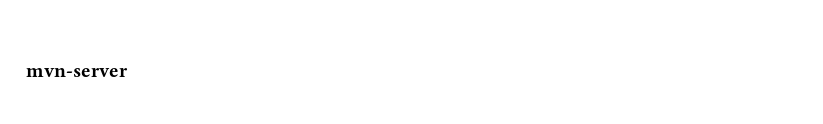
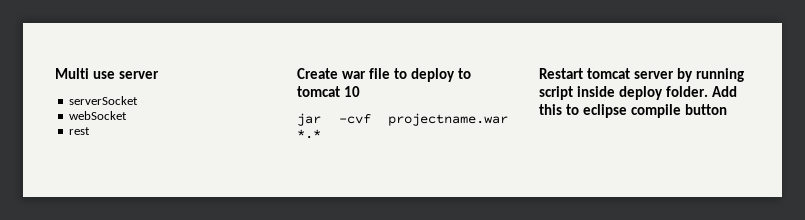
[26,67,128,77] mvn-server -> [55,68,159,79] [68,96,138,105] [68,111,127,120] [68,127,90,135] [297,68,471,82] [297,86,360,97] [297,113,508,126] [297,129,321,139] [539,68,744,82] [539,86,737,100] [539,104,727,118] Multi use server // serverSocket // webSocket // rest // Create war file to deploy to tomcat 10 // jar -cvf projectname.war *.* // Restart tomcat server by running script inside deploy folder. Add this to eclipse compile button

